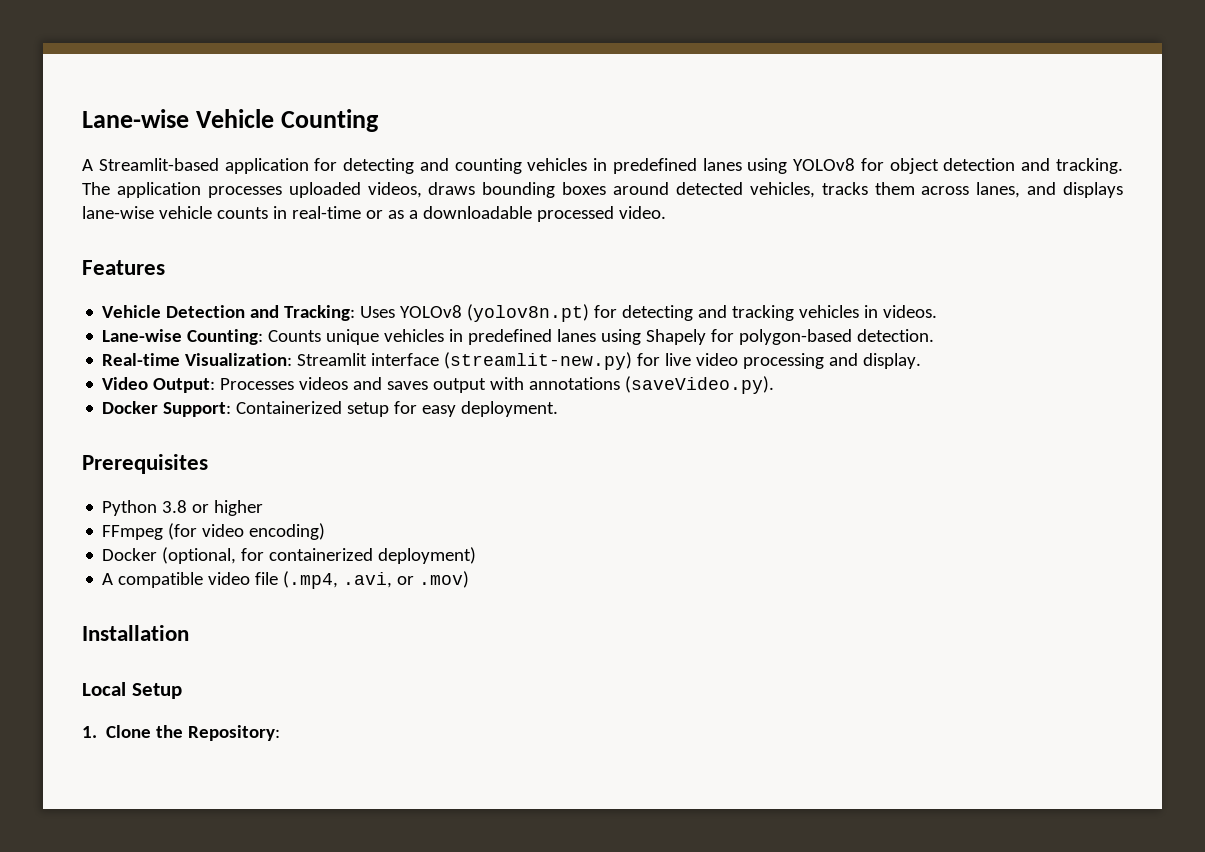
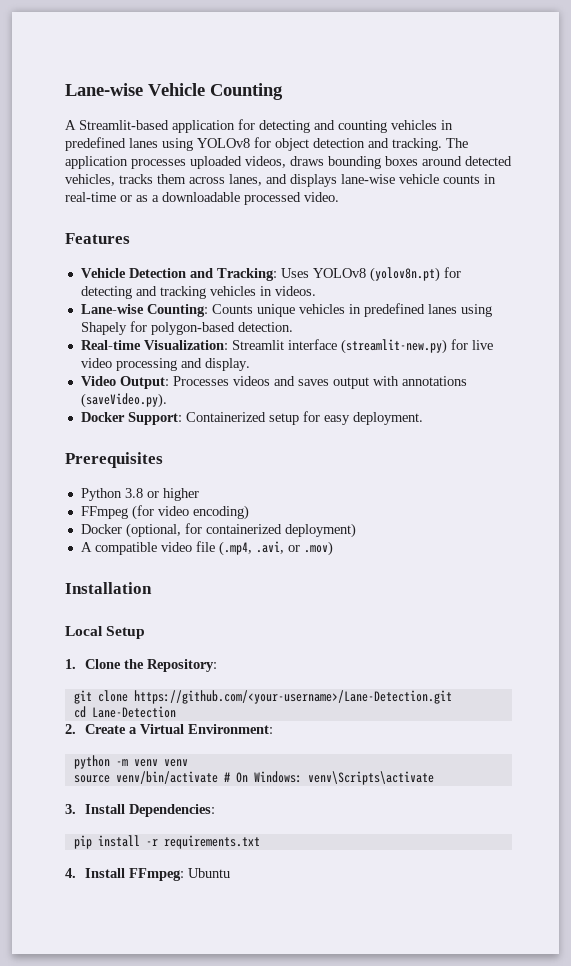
(281, 733) none -> [73,690,452,704] [73,706,176,718] [65,724,274,734] [73,755,188,769] [73,771,434,785] [65,804,216,817] [73,835,260,849] [65,868,231,881] // git clone https://github.com/<your-username>/Lane-Detection.git // cd Lane-Detection // 2. Create a Virtual Environment: // python -m venv venv // source venv/bin/activate # On Windows: venv\Scripts\activate // 3. Install Dependencies: // pip install -r requirements.txt // 4. Install FFmpeg: Ubuntu

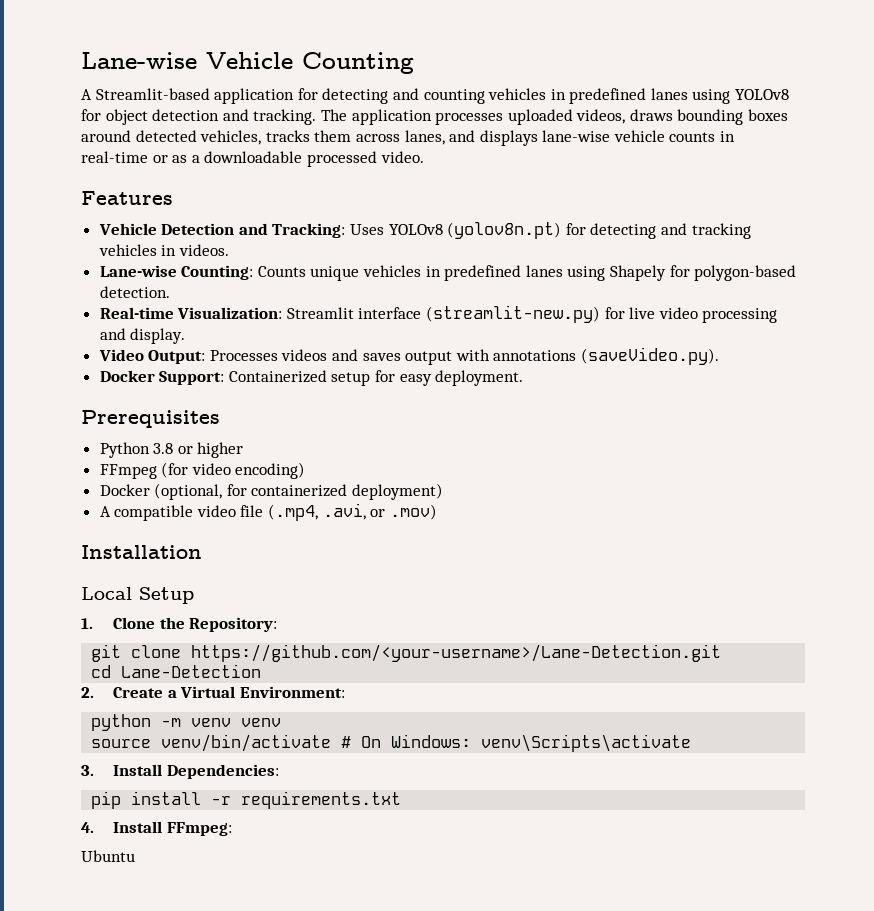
(185, 874) none -> (232, 829) //

